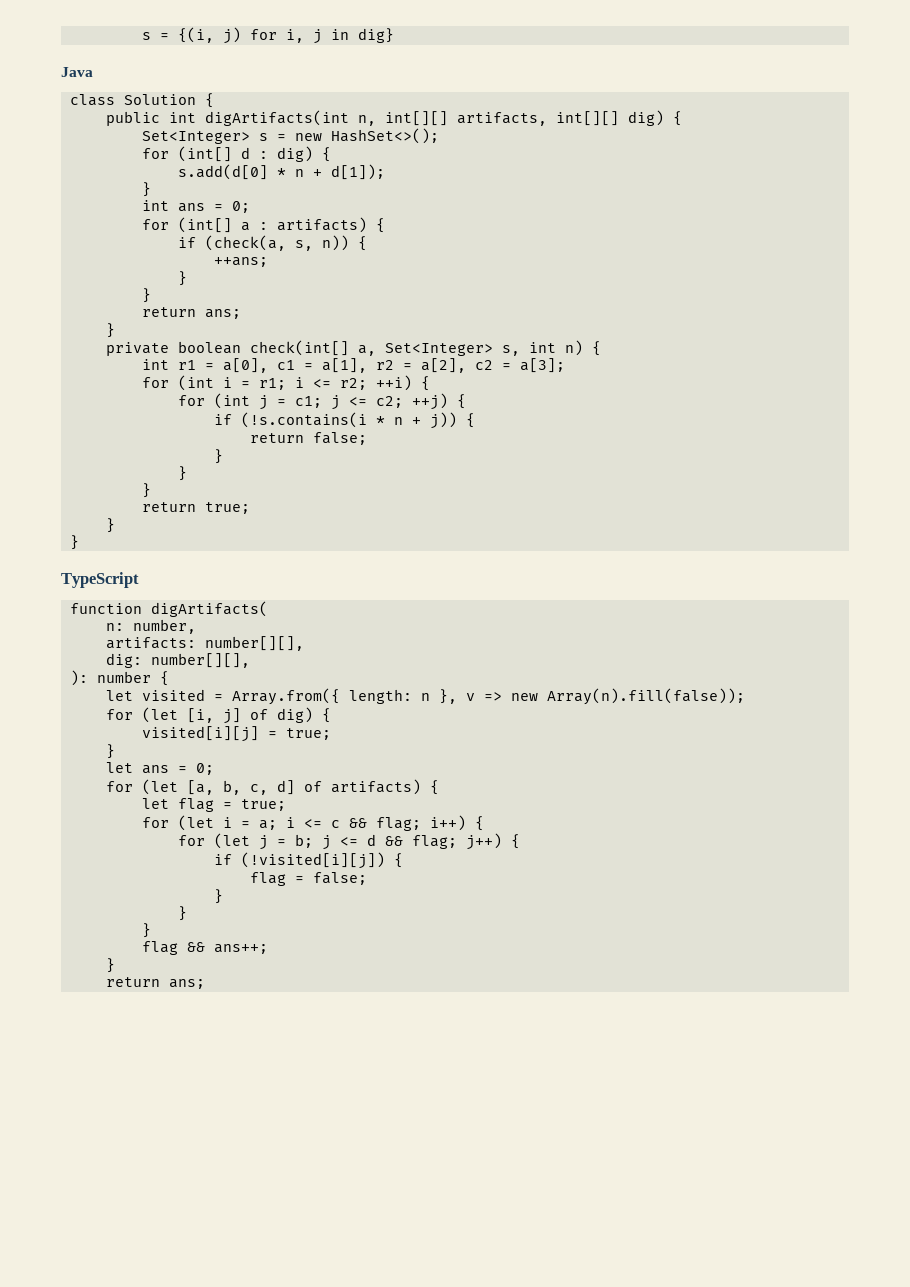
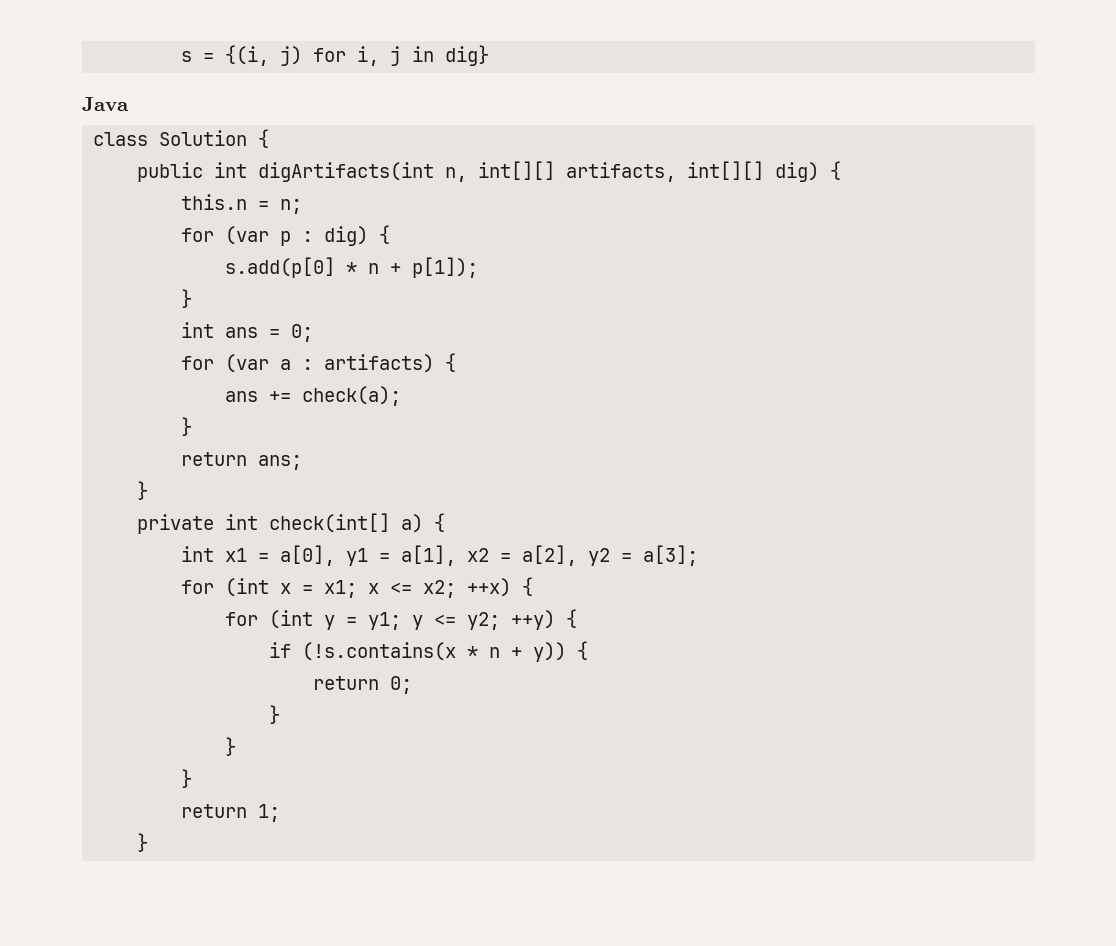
[142,128,440,144] [142,146,251,162] Set<Integer> s = new HashSet<>(); // for (int[] d -> [181,194,303,214] [181,226,292,246] this.n = n; // for (var p
[178,164,386,180] s.add(d[0] * n + d[1]); -> [225,257,479,278] s.add(p[0] * n + p[1]);
[178,217,233,233] (int[] -> [225,354,270,373] (var
[178,235,368,251] [214,257,269,267] [178,271,188,286] if (check(a, s, n)) { // ++ans; // } -> [225,386,402,406] ans += check(a);
[178,340,584,356] boolean check(int[] a, Set<Integer> s, int n) -> [225,513,424,533] int check(int[] a)
[178,360,197,370] r1 -> [225,548,248,562] x1
[277,360,296,370] c1 -> [346,548,369,566] y1
[376,360,395,370] r2 -> [467,548,490,562] x2
[475,360,494,370] c2 -> [588,548,611,566] y2
[223,375,431,391] [178,393,467,410] [214,412,458,429] i = r1; i <= r2; ++i) { // for (int j = c1; j <= c2; ++j) { // if (!s.contains(i * n + j)) -> [280,577,534,598] [225,609,578,630] [269,642,567,662] x = x1; x <= x2; ++x) { // for (int y = y1; y <= y2; ++y) { // if (!s.contains(x * n + y))
[313,432,368,445] false; -> [390,676,413,694] 0;
[205,502,251,514] [106,518,116,533] [70,535,80,550] [61,572,139,588] [70,601,269,617] [106,619,197,634] [106,636,305,651] [106,653,251,668] [70,670,170,686] [106,688,746,705] [106,707,332,724] [142,726,332,742] [106,744,116,759] [106,762,215,775] [106,779,440,795] [142,798,287,812] [142,815,485,831] [178,833,521,850] [214,852,404,869] [250,872,368,886] [214,889,224,904] [178,906,188,921] [142,923,152,938] [142,941,269,955] [106,958,116,973] [106,977,206,989] true; // } // } // TypeScript // function digArtifacts( // n: number, // artifacts: number[][], // dig: number[][], // ): number { // let visited = Array.from({ length: n }, v => new Array(n).fill(false)); // for (let [i, j] of dig) { // visited[i][j] = true; // } // let ans = 0; // for (let [a, b, c, d] of artifacts) { // let flag = true; // for (let i = a; i <= c && flag; i++) { // for (let j = b; j <= d && flag; j++) { // if (!visited[i][j]) { // flag = false; // } // } // } // flag && ans++; // } // return ans; -> [258,804,281,822] [137,833,149,852] 1; // }

